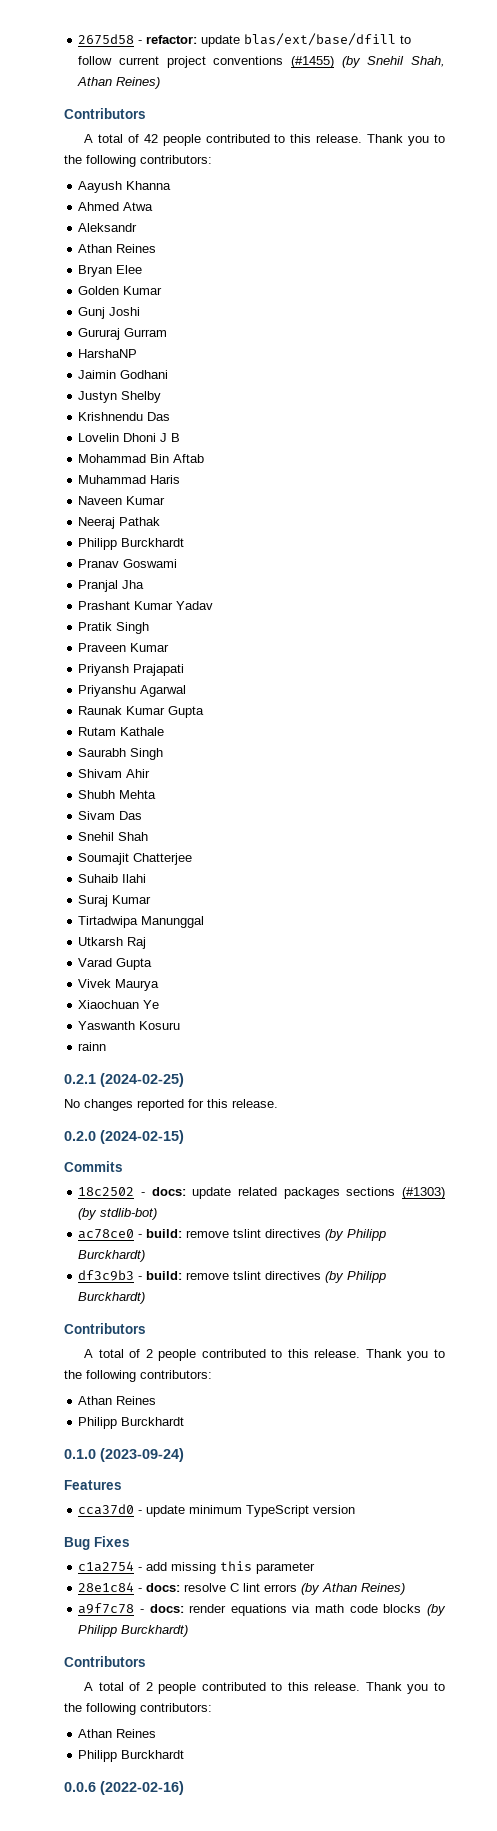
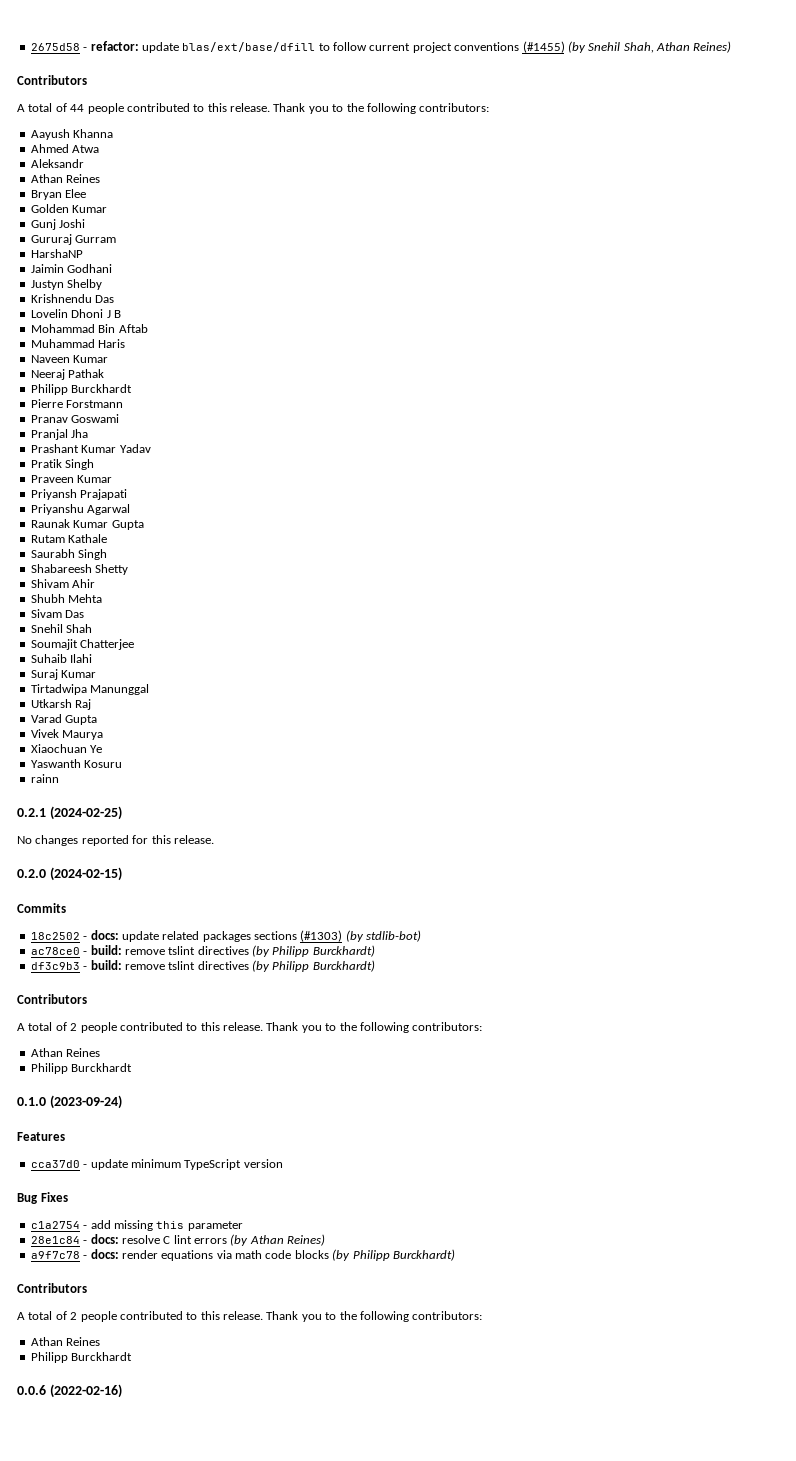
[143,134,158,143] 42 -> [70,104,85,112] 44
(185, 542) none -> [30,399,124,408] // Pierre Forstmann
(164, 754) none -> [30,564,129,575] // Shabareesh Shetty

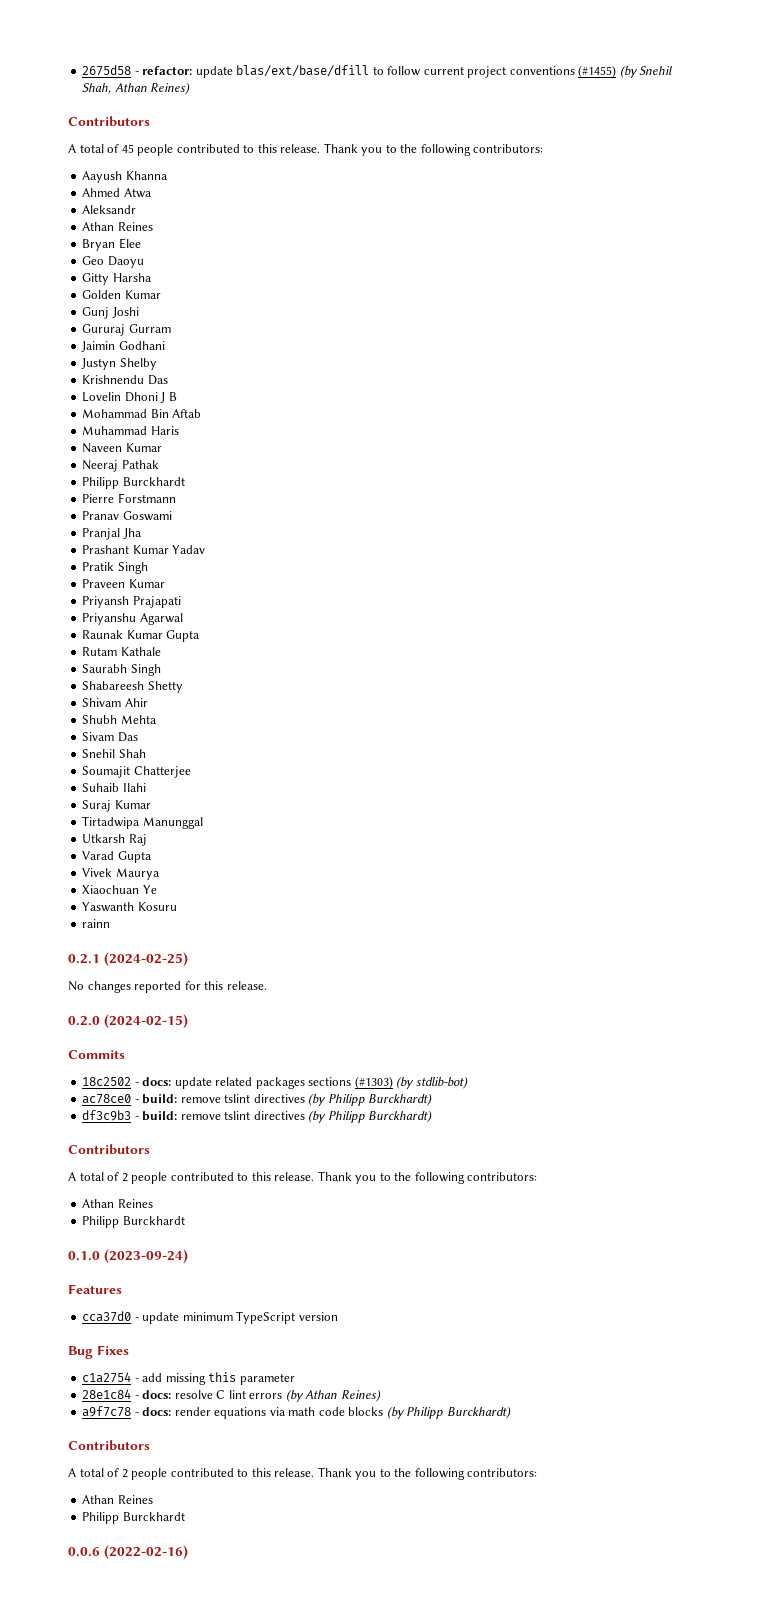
[70,104,85,112] 44 -> [121,144,134,153] 45
(87, 193) none -> [82,256,144,268] [82,273,152,285] // Geo Daoyu // Gitty Harsha
[30,249,83,258] // HarshaNP -> (171, 328) none

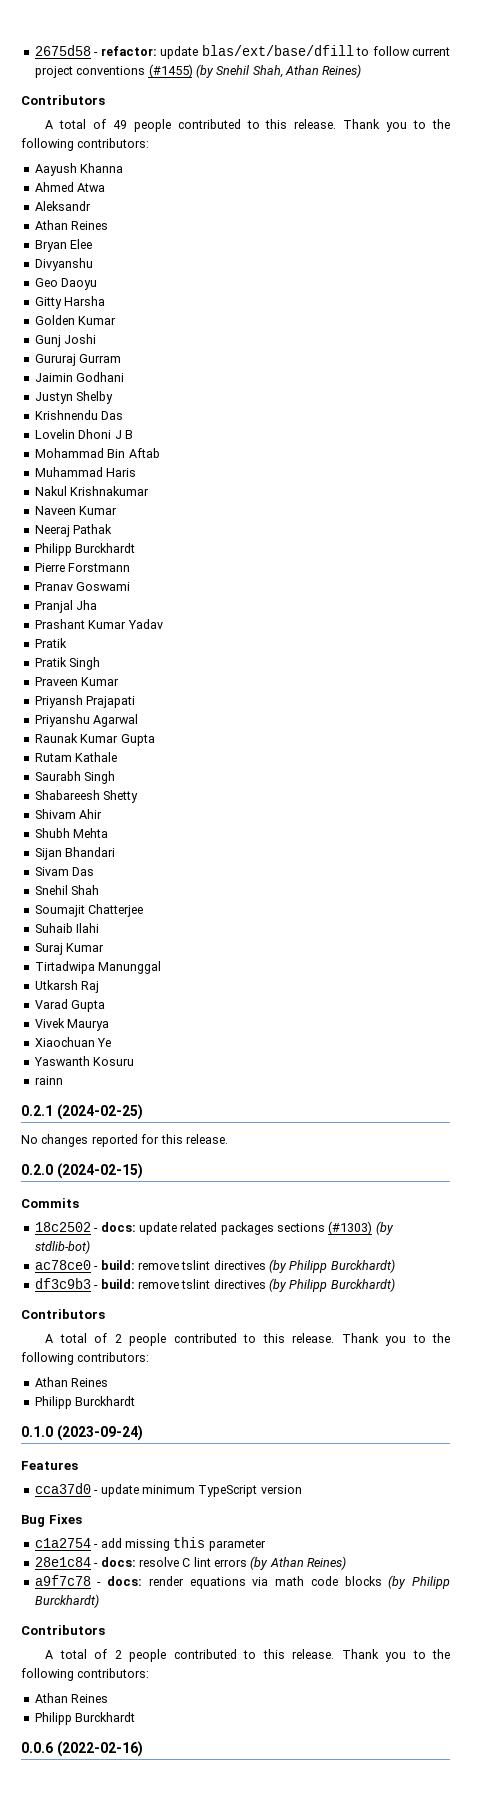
[121,144,134,153] 45 -> [112,120,127,129] 49
(141, 243) none -> [34,258,93,271] // Divyanshu
(179, 430) none -> [34,486,150,496] // Nakul Krishnakumar
(115, 566) none -> [34,657,67,667] // Pratik
(157, 719) none -> [34,847,116,860] // Sijan Bhandari

